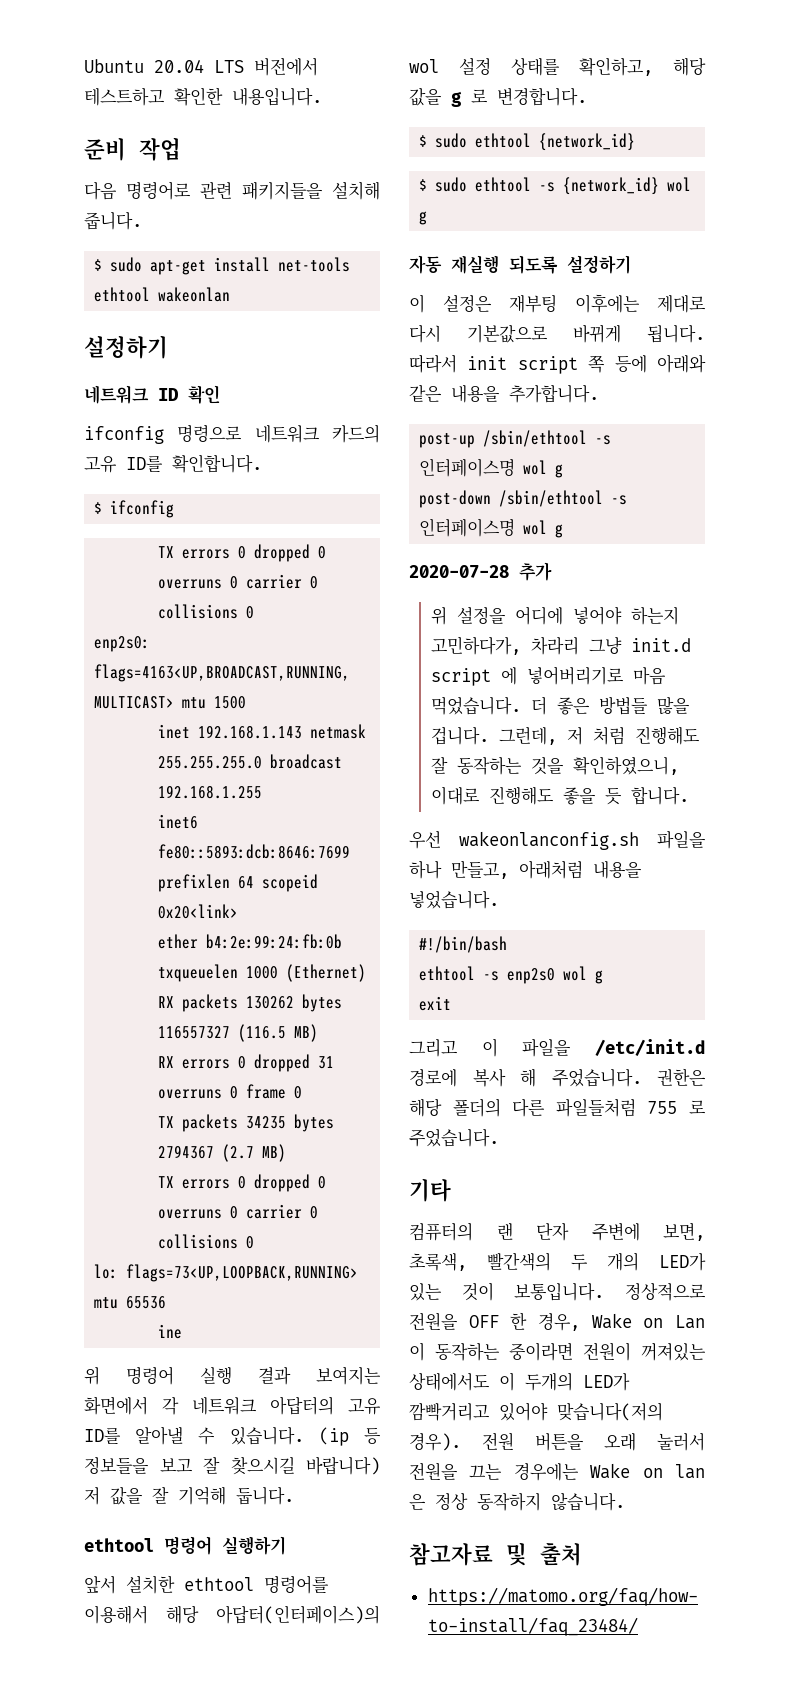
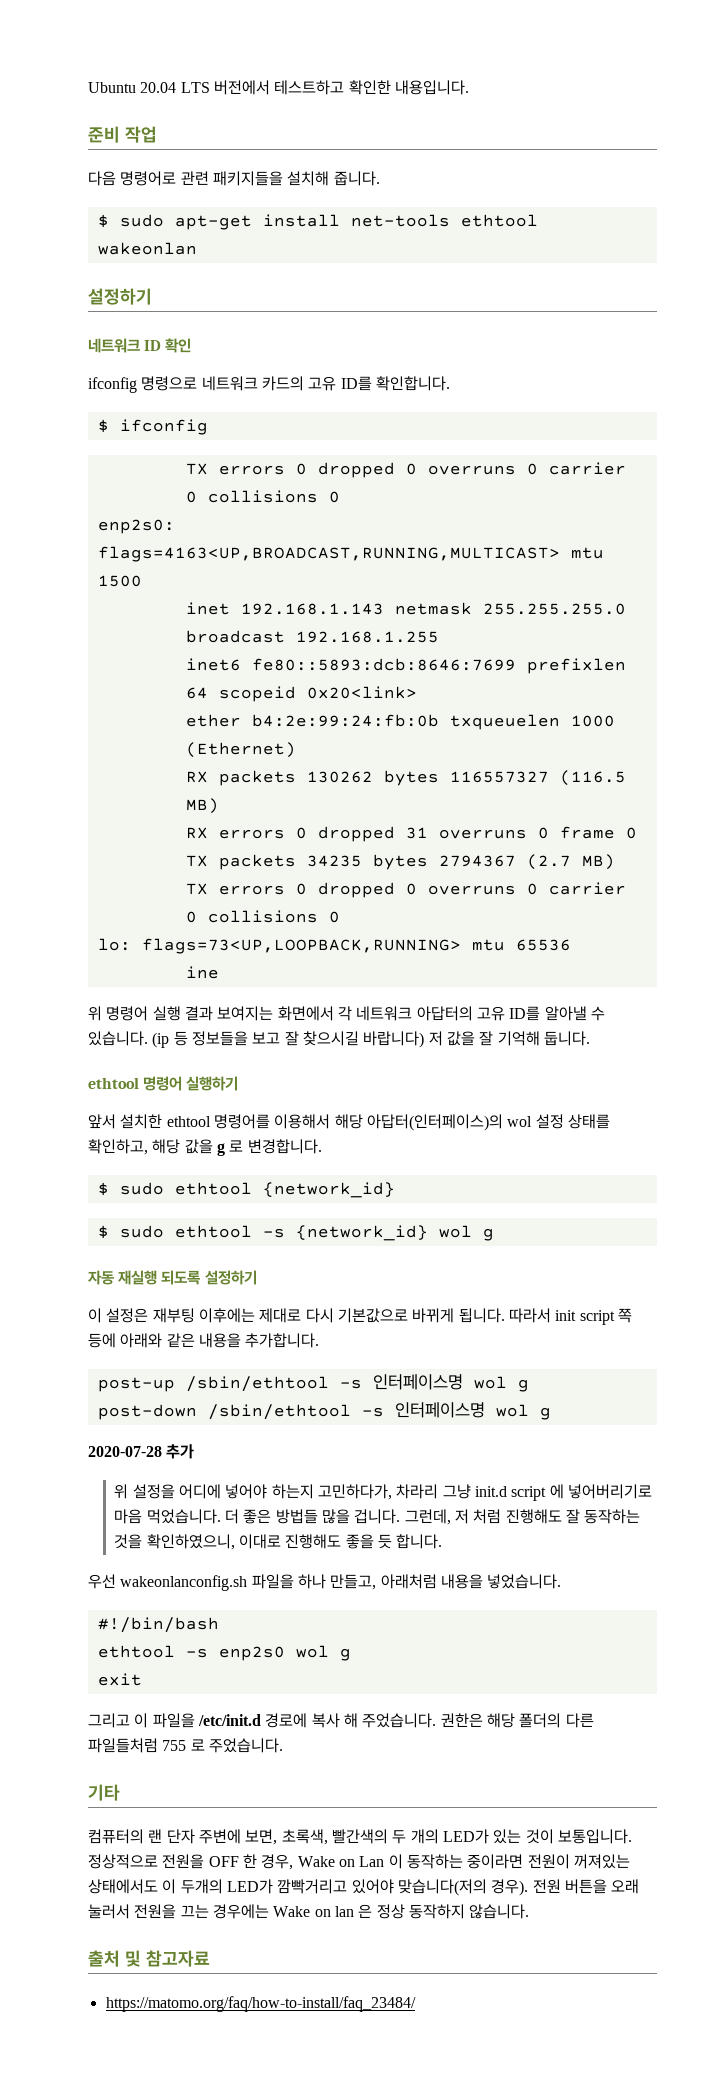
(625, 1501) none -> [88,1950,141,1967] 출처 및
[506,1542,582,1566] 및 출처 -> (210, 1958) none

